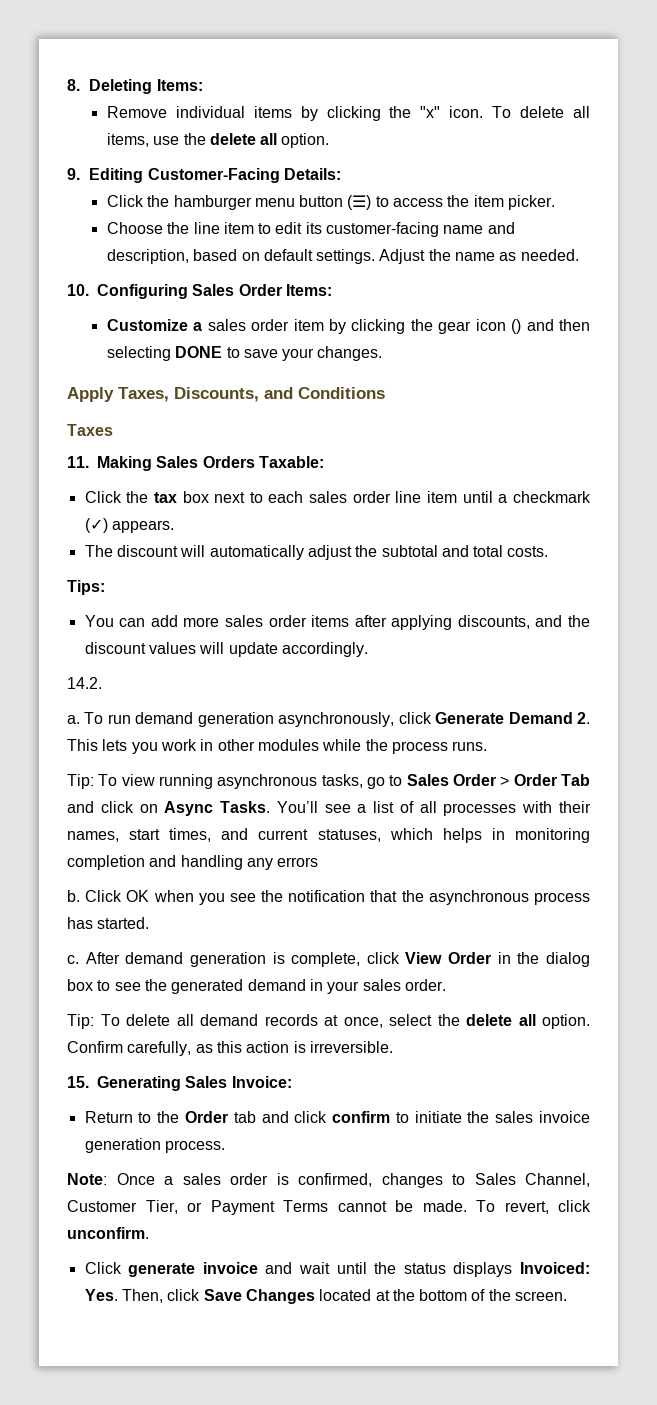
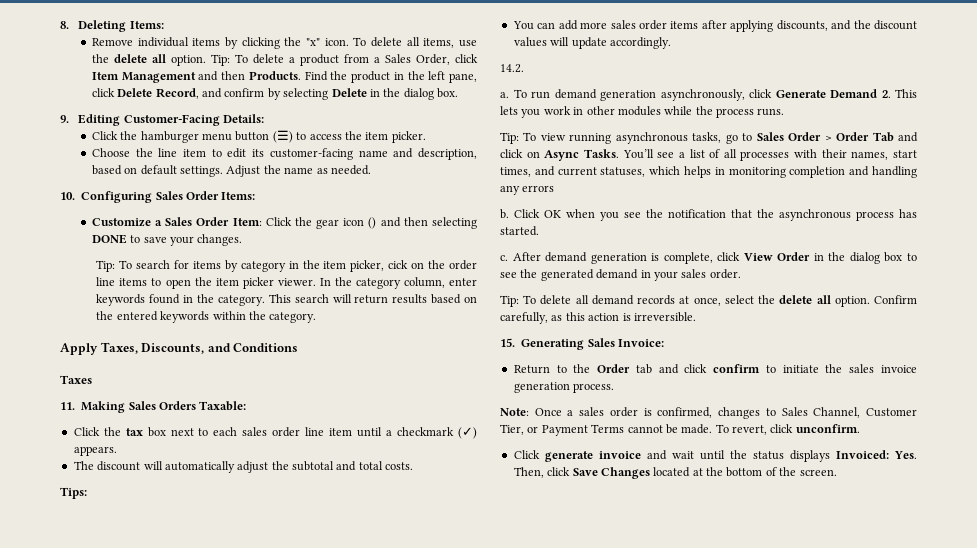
(330, 140) none -> [210,54,478,66] [91,71,477,83] [91,88,459,100] Tip: To delete a product from a Sales Order, click Item Management and then Products. Find the product in the left pane, click Delete Record, and confirm by selecting Delete in the dialog box.
[207,319,406,334] sales order item by clicking -> [165,217,292,226] Sales Order Item: Click
(383, 353) none -> [96,260,478,272] [96,277,477,289] [96,294,477,306] [96,311,317,323] // Tip: To search for items by category in the item picker, cick on the order line items to open the item picker viewer. In the category column, enter keywords found in the category. This search will return results based on the entered keywords within the category.

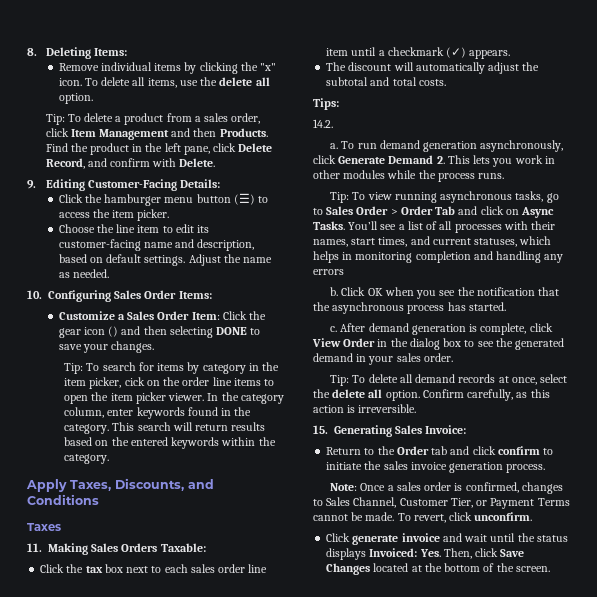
(206, 60) none -> (93, 98) //
[384,54,450,65] Sales Order, -> [204,113,261,124] sales order,
[267,88,459,100] by selecting Delete in the dialog box. -> [152,158,216,167] with Delete.
[512,20,917,32] [513,37,671,49] // You can add more sales order items after applying discounts, and the discount values will update accordingly. -> (339, 104) none

